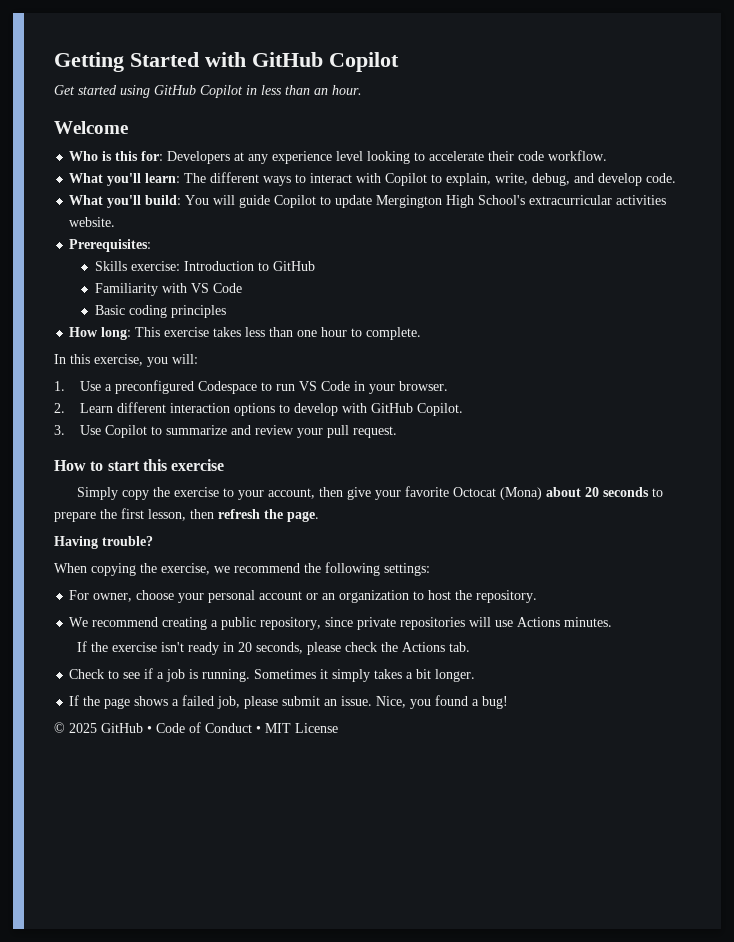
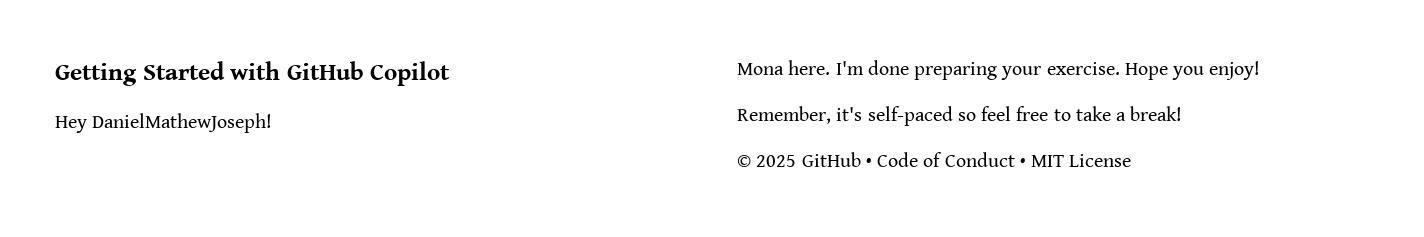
[54,85,362,98] [54,121,128,134] [69,150,608,164] [69,172,677,186] [69,195,667,208] [69,217,116,227] [69,239,152,252] [94,261,315,271] [94,283,242,296] [94,305,226,318] [69,327,422,340] [54,354,198,367] [54,380,448,394] [54,402,463,416] [54,425,397,438] [54,459,225,471] [76,486,663,500] [54,508,319,522] [54,536,153,549] [54,562,430,576] [69,590,538,603] [69,617,613,630] [76,641,470,655] [69,668,476,682] [69,695,509,709] Get started using GitHub Copilot in less than an hour. // Welcome // Who is this for: Developers at any experience level looking to accelerate their code workflow. // What you'll learn: The different ways to interact with Copilot to explain, write, debug, and develop code. // What you'll build: You will guide Copilot to update Mergington High School's extracurricular activities website. // Prerequisites: // Skills exercise: Introduction to GitHub // Familiarity with VS Code // Basic coding principles // How long: This exercise takes less than one hour to complete. // In this exercise, you will: // 1. Use a preconfigured Codespace to run VS Code in your browser. // 2. Learn different interaction options to develop with GitHub Copilot. // 3. Use Copilot to summarize and review your pull request. // How to start this exercise // Simply copy the exercise to your account, then give your favorite Octocat (Mona) about 20 seconds to prepare the first lesson, then refresh the page. // Having trouble? // When copying the exercise, we recommend the following settings: // For owner, choose your personal account or an organization to host the repository. // We recommend creating a public repository, since private repositories will use Actions minutes. // If the exercise isn't ready in 20 seconds, please check the Actions tab. // Check to see if a job is running. Sometimes it simply takes a bit longer. // If the page shows a failed job, please submit an issue. Nice, you found a bug! -> [55,113,273,133] [737,60,1261,80] [737,106,1183,126] Hey DanielMathewJoseph! // Mona here. I'm done preparing your exercise. Hope you enjoy! // Remember, it's self-paced so feel free to take a break!

